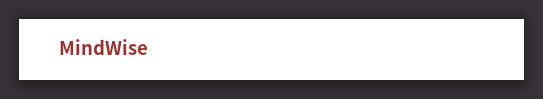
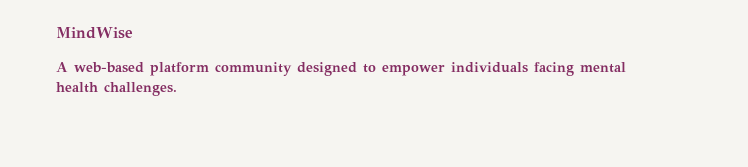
(148, 47) none -> [56,62,626,76] [56,82,177,96] // A web-based platform community designed to empower individuals facing mental health challenges.

